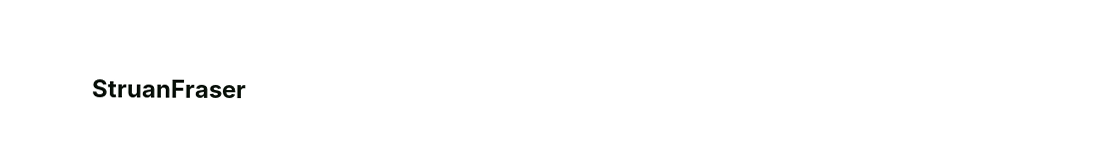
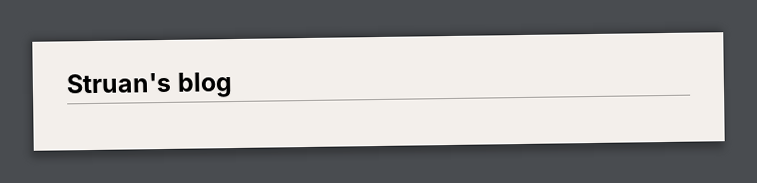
[91,79,246,99] StruanFraser -> [66,72,233,98] Struan's blog

